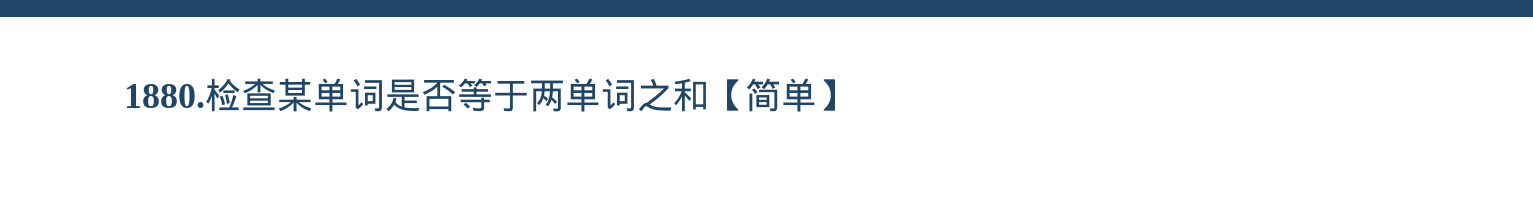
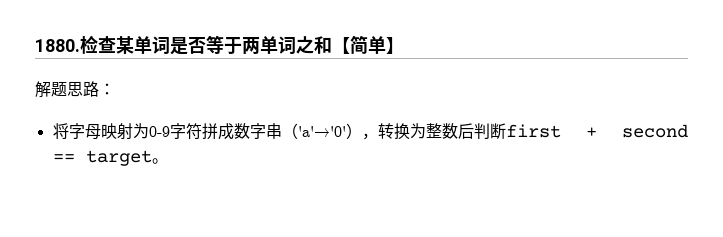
(853, 95) none -> [35,81,115,98] [52,123,689,140] [52,150,168,166] // 解题思路： // 将字母映射为0-9字符拼成数字串（'a'→'0'），转换为整数后判断first + second == target。

